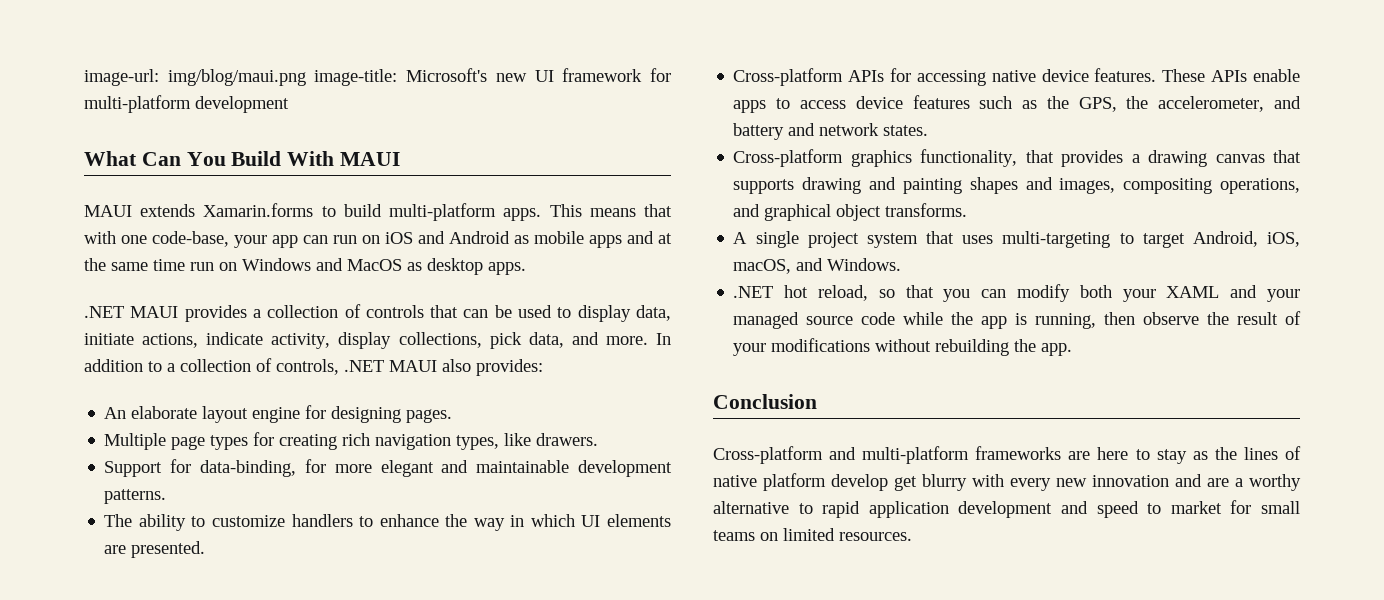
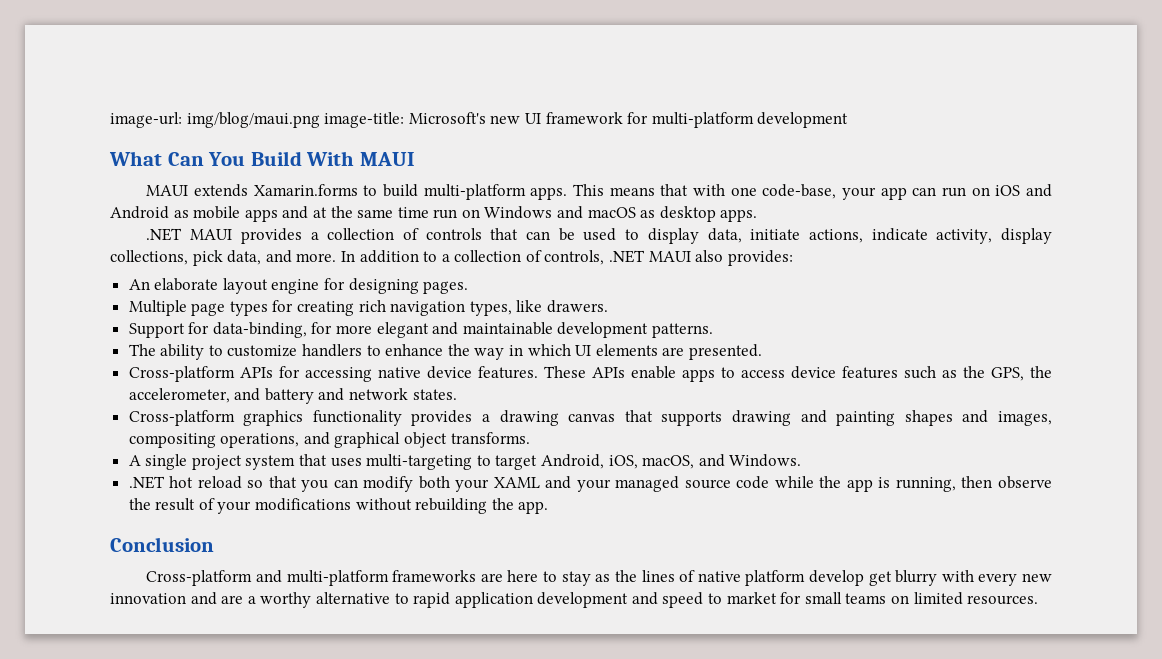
[347,259,402,271] MacOS -> [587,207,636,218] macOS
[920,149,1054,167] functionality, that -> [312,410,402,426] functionality
[817,285,868,301] reload, -> [197,476,242,489] reload

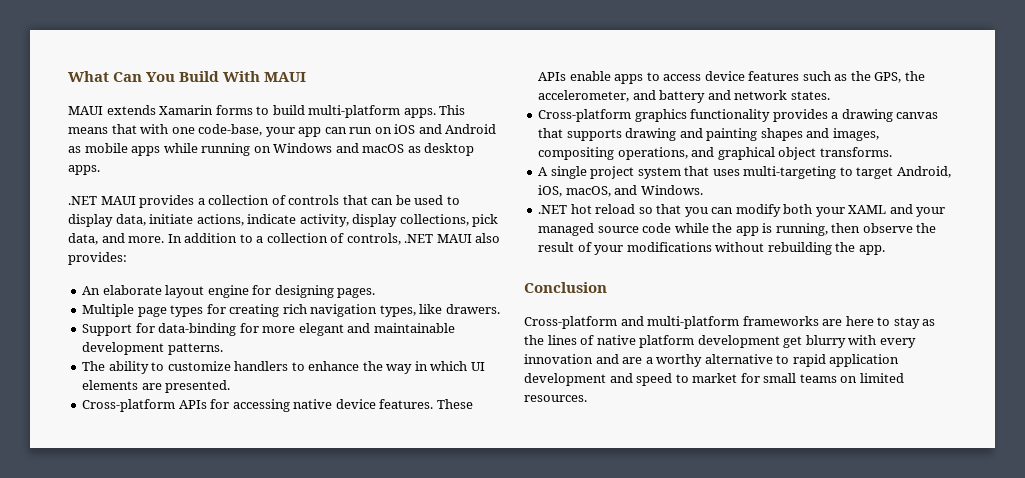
[110,112,849,128] image-url: img/blog/maui.png image-title: Microsoft's new UI framework for multi-platform development // -> (68, 76) none
[253,184,358,196] Xamarin.forms -> [159,105,253,115] Xamarin forms
[282,206,458,219] and at the same time run -> [163,143,251,156] while running
[212,322,307,338] data-binding, -> [158,323,237,336] data-binding
[808,570,864,586] develop -> [697,335,780,348] development
[1021,573,1052,582] new -> (916, 343) none

